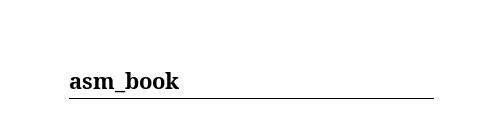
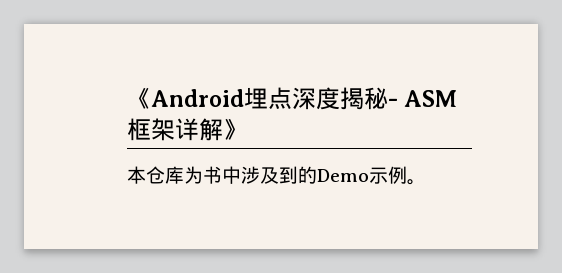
[69,72,179,93] asm_book -> [127,87,458,110] [127,118,247,141] [127,166,426,185] 《Android埋点深度揭秘- ASM框架详解》 // 本仓库为书中涉及到的Demo示例。

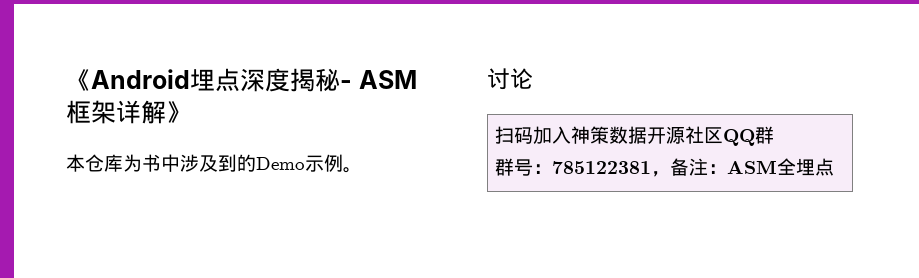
(426, 182) none -> [487,68,533,90] [494,126,774,146] [494,158,834,177] // 讨论 // 扫码加入神策数据开源社区QQ群 // 群号：785122381，备注：ASM全埋点

